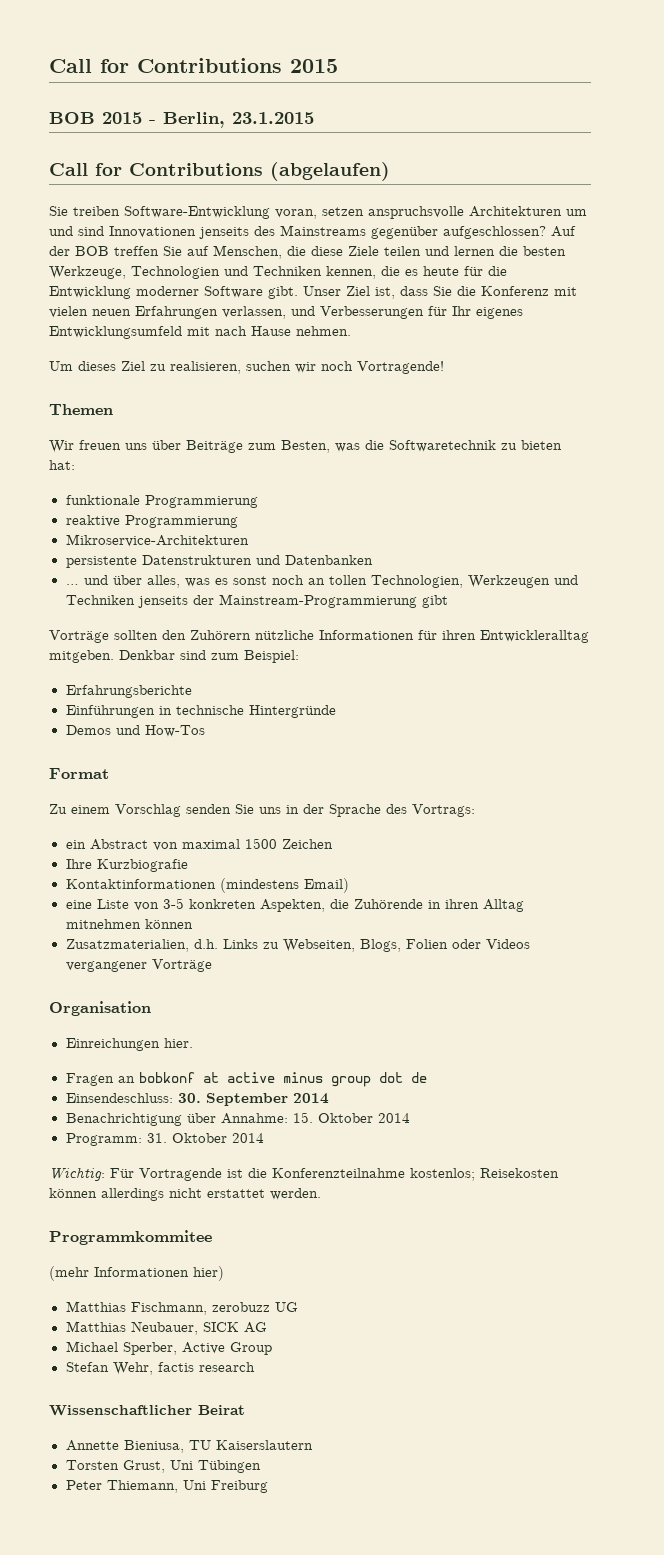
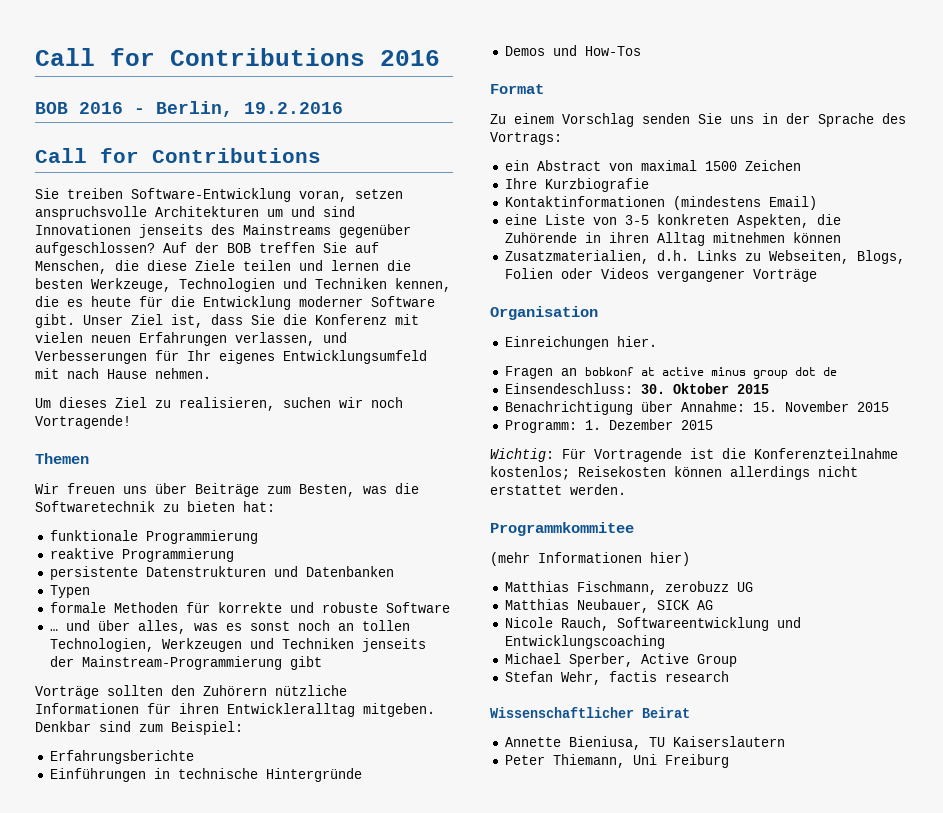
[49,58,338,73] [49,112,142,124] Call for Contributions 2015 // BOB 2015 -> [35,48,440,66] [35,102,123,114] Call for Contributions 2016 // BOB 2016
[232,112,314,124] [49,162,390,181] 23.1.2015 // Call for Contributions (abgelaufen) -> [244,102,343,114] [35,148,321,163] 19.2.2016 // Call for Contributions
[65,534,249,547] // Mikroservice-Architekturen -> (234, 555) none
(373, 560) none -> [49,585,90,598] [49,602,450,613] // Typen // formale Methoden für korrekte und robuste Software
[205,1093,329,1106] September 2014 -> [672,383,769,394] Oktober 2015
[317,1113,410,1123] Oktober 2014 -> [784,401,889,412] November 2015
[146,1133,264,1143] 31. Oktober 2014 -> [584,419,713,430] 1. Dezember 2015
(267, 1327) none -> [504,617,801,631] [504,635,665,649] // Nicole Rauch, Softwareentwicklung und Entwicklungscoaching
[65,1460,261,1473] // Torsten Grust, Uni Tübingen -> (785, 741) none

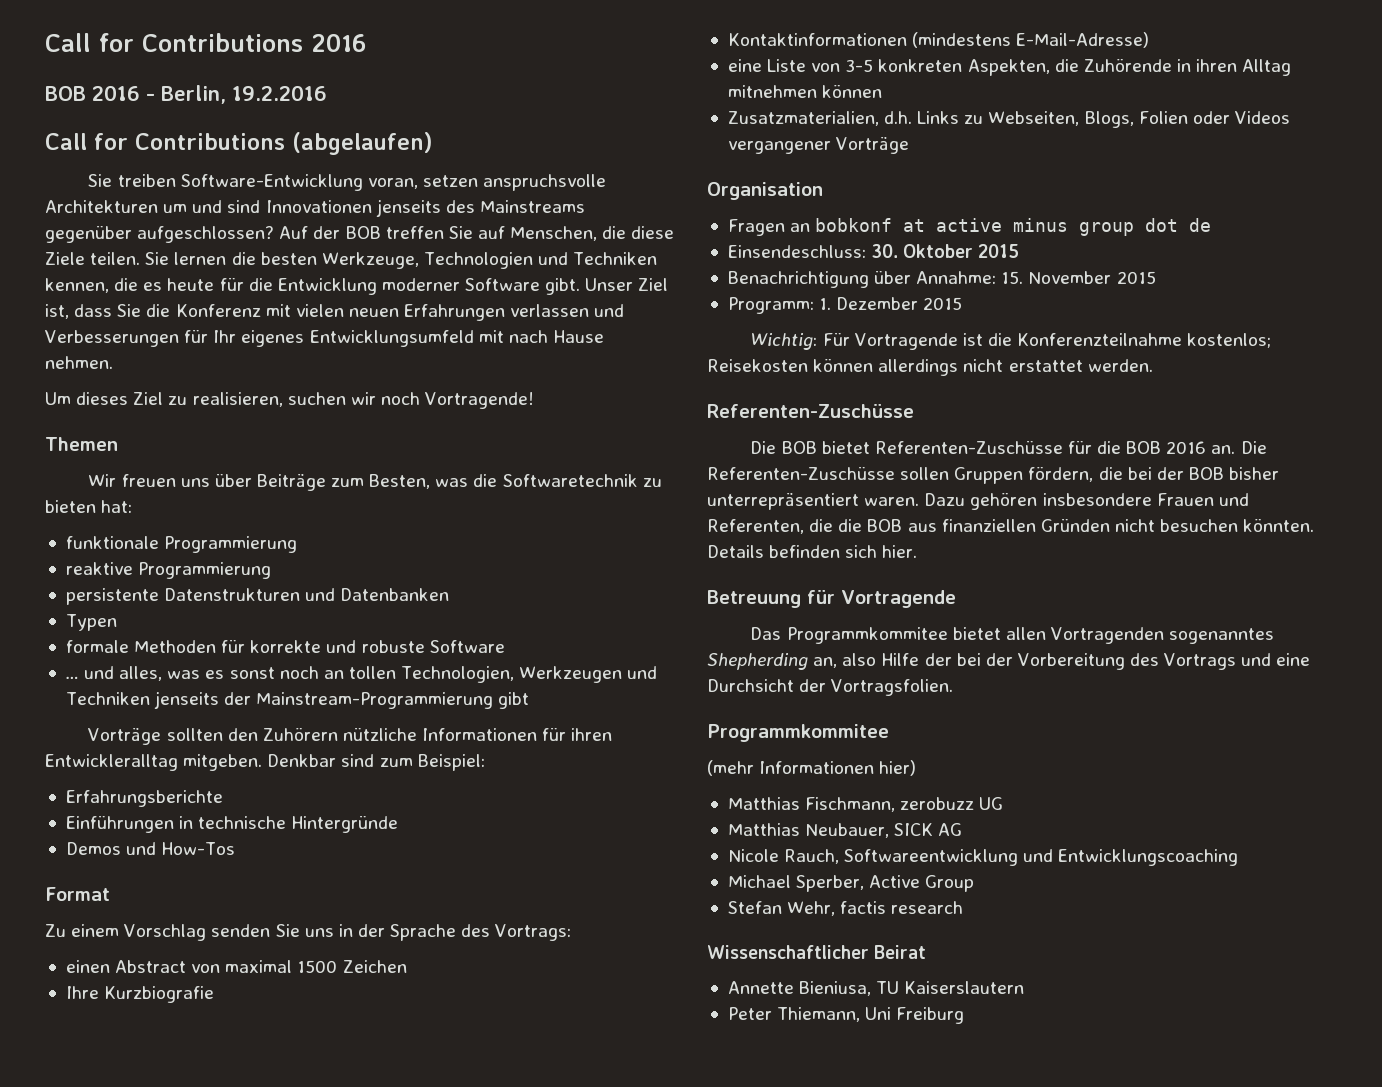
(321, 155) none -> [292,132,433,155] (abgelaufen)
[243,260,323,271] teilen und -> [90,252,170,265] teilen. Sie
[235,332,315,346] verlassen, -> [510,304,590,317] verlassen
[97,620,130,631] über -> (115, 672) none
[504,160,529,171] ein -> [65,960,110,973] einen
[768,196,817,210] Email) -> [1016,32,1150,48] E-Mail-Adresse)
[504,336,657,350] // Einreichungen hier. -> (823, 191) none
(626, 489) none -> [707,404,914,418] [750,441,1267,454] [707,466,1280,484] [707,492,1249,510] [707,518,1315,534] [707,545,918,558] [707,590,956,608] [750,627,1275,644] [707,653,1311,670] [707,679,954,696] // Referenten-Zuschüsse // Die BOB bietet Referenten-Zuschüsse für die BOB 2016 an. Die Referenten-Zuschüsse sollen Gruppen fördern, die bei der BOB bisher unterrepräsentiert waren. Dazu gehören insbesondere Frauen und Referenten, die die BOB aus finanziellen Gründen nicht besuchen könnten. Details befinden sich hier. // Betreuung für Vortragende // Das Programmkommitee bietet allen Vortragenden sogenanntes Shepherding an, also Hilfe der bei der Vorbereitung des Vortrags und eine Durchsicht der Vortragsfolien.

